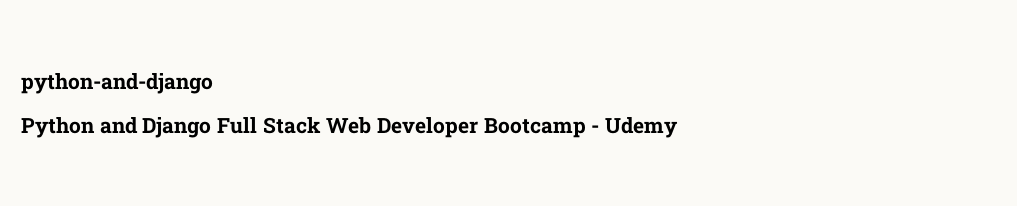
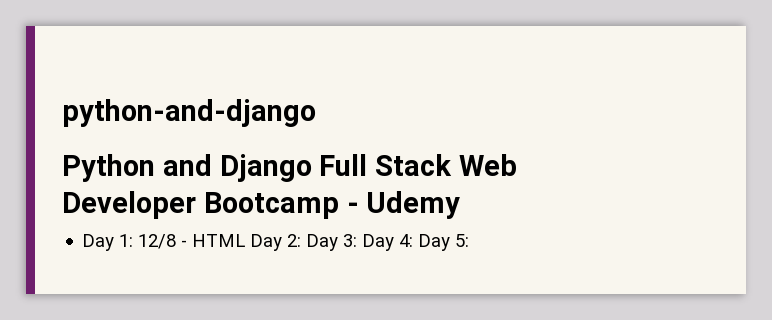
(679, 127) none -> [82,234,470,251] // Day 1: 12/8 - HTML Day 2: Day 3: Day 4: Day 5:

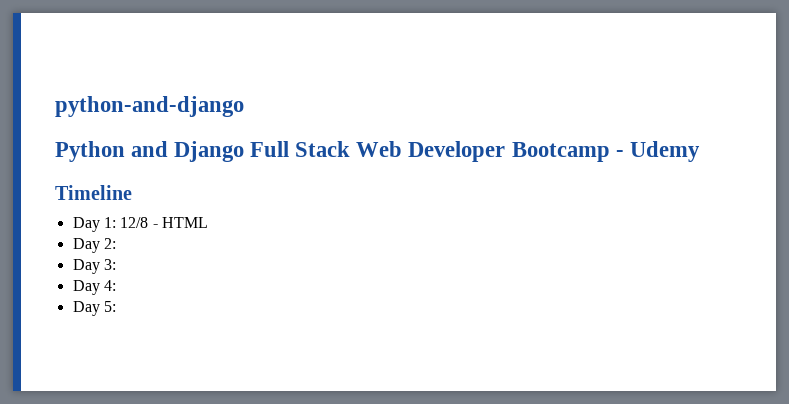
(461, 205) none -> [55,185,132,200] // Timeline
(246, 240) none -> (208, 222) //
(302, 240) none -> (116, 243) //
(358, 240) none -> (116, 264) //
(414, 240) none -> (116, 285) //

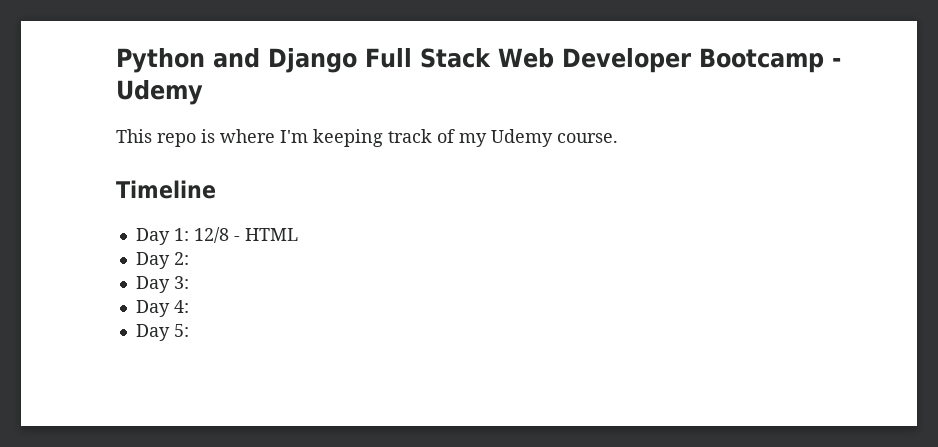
[55,96,244,117] python-and-django // -> (116, 60) none
(700, 151) none -> [116,129,618,147] // This repo is where I'm keeping track of my Udemy course.

